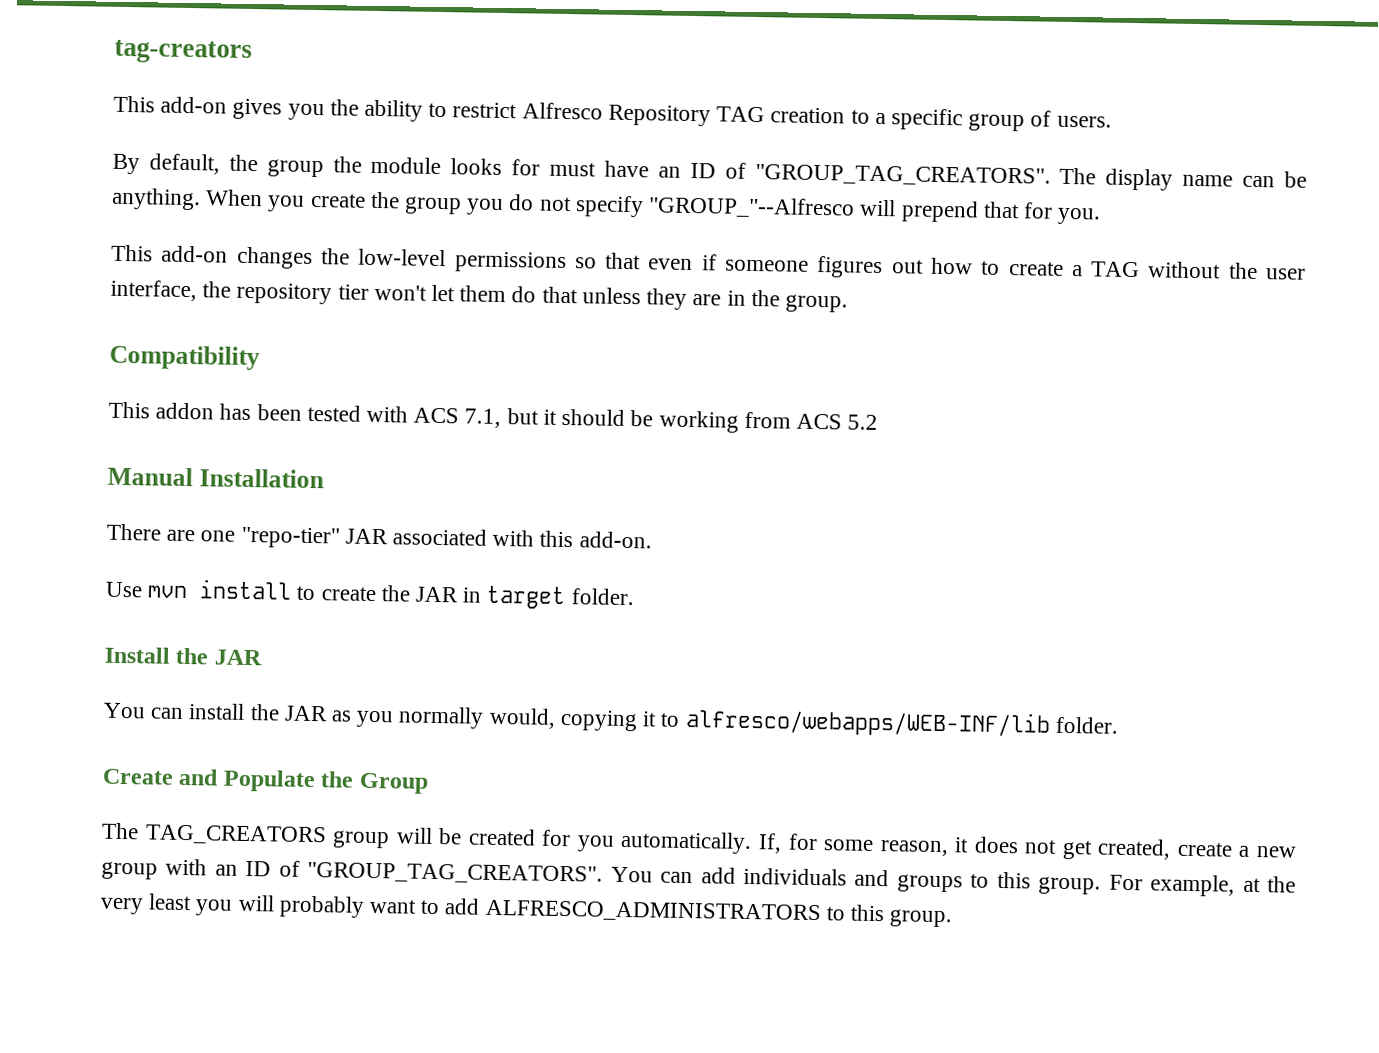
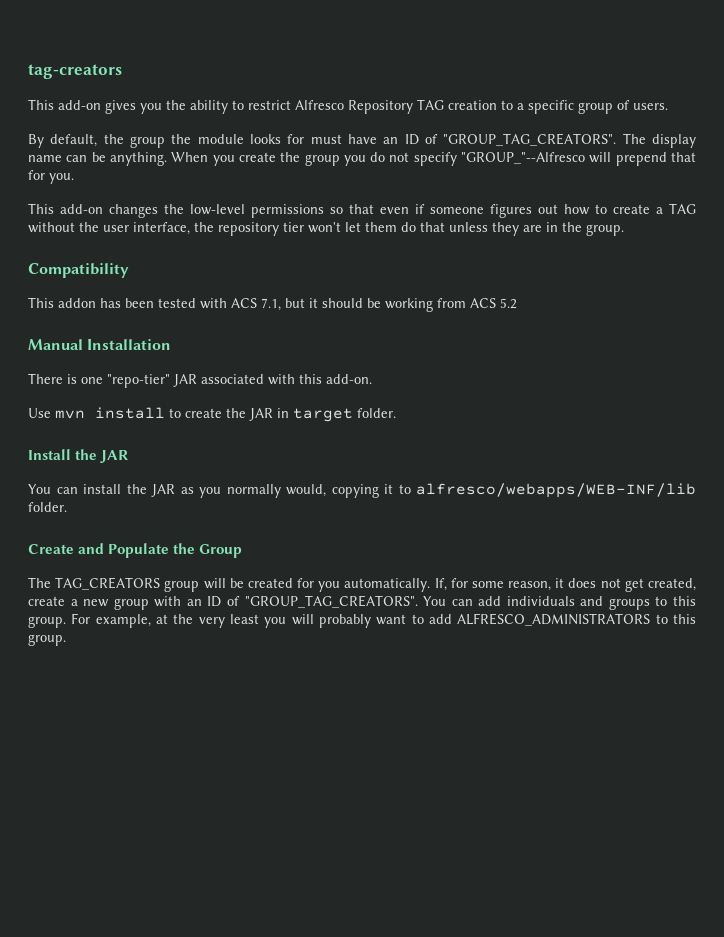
[166,529,196,542] are -> [67,374,77,384] is

